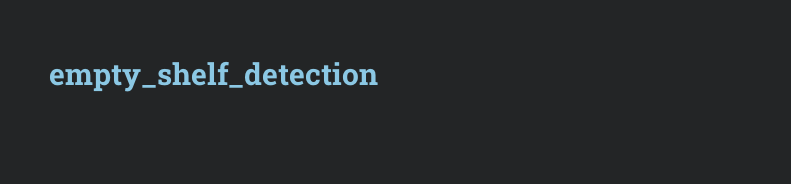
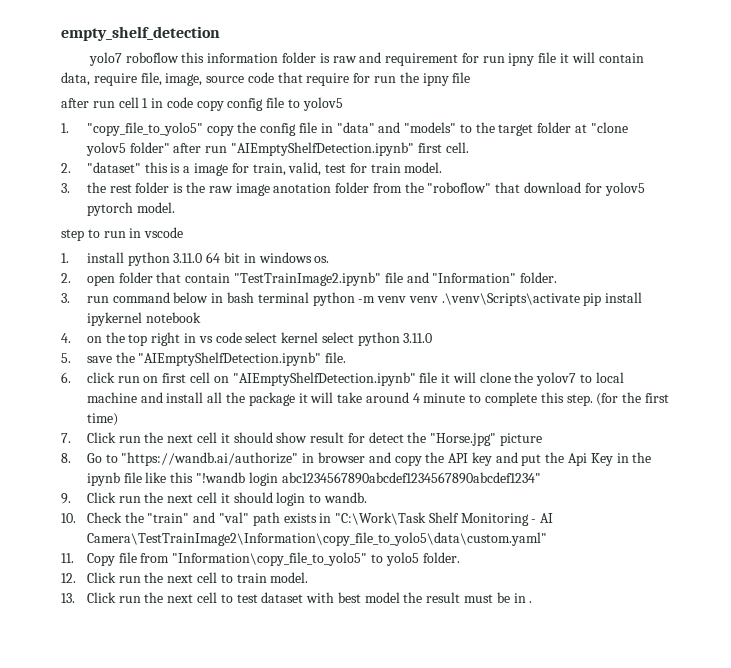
(378, 76) none -> [88,52,644,66] [61,72,471,86] [61,97,343,111] [61,122,628,136] [85,142,469,156] [61,162,443,176] [61,182,645,196] [86,202,175,216] [61,227,184,241] [61,252,330,266] [61,272,558,286] [61,292,643,306] [86,312,201,326] [61,332,433,346] [61,352,347,366] [61,372,624,386] [86,392,669,406] [86,413,118,426] [61,432,543,446] [61,452,652,466] [86,472,541,486] [61,492,367,506] [61,512,554,526] [86,532,547,546] [61,552,460,566] [61,572,309,583] [61,592,533,603] // yolo7 roboflow this information folder is raw and requirement for run ipny file it will contain data, require file, image, source code that require for run the ipny file // after run cell 1 in code copy config file to yolov5 // 1. "copy_file_to_yolo5" copy the config file in "data" and "models" to the target folder at "clone yolov5 folder" after run "AIEmptyShelfDetection.ipynb" first cell. // 2. "dataset" this is a image for train, valid, test for train model. // 3. the rest folder is the raw image anotation folder from the "roboflow" that download for yolov5 pytorch model. // step to run in vscode // 1. install python 3.11.0 64 bit in windows os. // 2. open folder that contain "TestTrainImage2.ipynb" file and "Information" folder. // 3. run command below in bash terminal python -m venv venv .\venv\Scripts\activate pip install ipykernel notebook // 4. on the top right in vs code select kernel select python 3.11.0 // 5. save the "AIEmptyShelfDetection.ipynb" file. // 6. click run on first cell on "AIEmptyShelfDetection.ipynb" file it will clone the yolov7 to local machine and install all the package it will take around 4 minute to complete this step. (for the first time) // 7. Click run the next cell it should show result for detect the "Horse.jpg" picture // 8. Go to "https://wandb.ai/authorize" in browser and copy the API key and put the Api Key in the ipynb file like this "!wandb login abc1234567890abcdef1234567890abcdef1234" // 9. Click run the next cell it should login to wandb. // 10. Check the "train" and "val" path exists in "C:\Work\Task Shelf Monitoring - AI Camera\TestTrainImage2\Information\copy_file_to_yolo5\data\custom.yaml" // 11. Copy file from "Information\copy_file_to_yolo5" to yolo5 folder. // 12. Click run the next cell to train model. // 13. Click run the next cell to test dataset with best model the result must be in .

